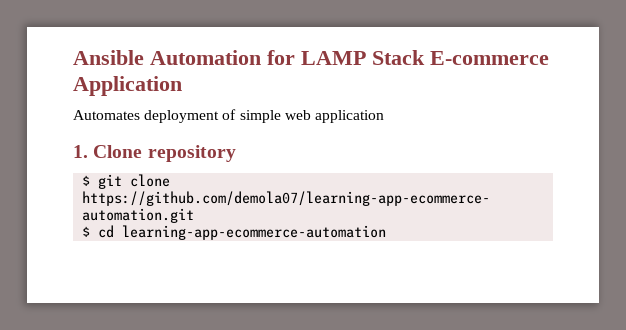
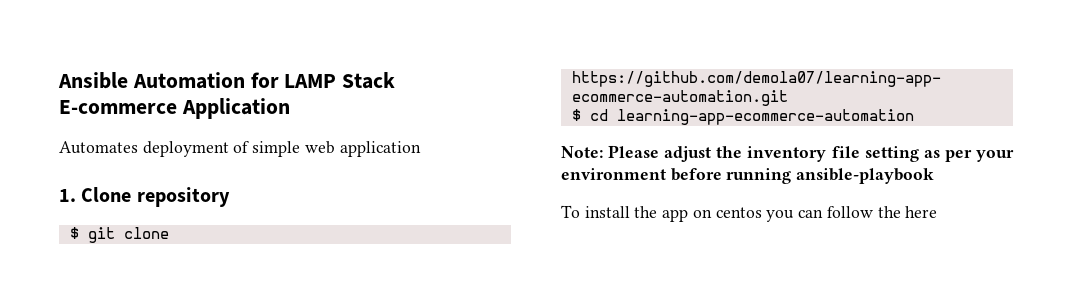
(387, 232) none -> [561,145,1014,162] [561,168,935,184] [561,205,938,222] // Note: Please adjust the inventory file setting as per your environment before running ansible-playbook // To install the app on centos you can follow the here

